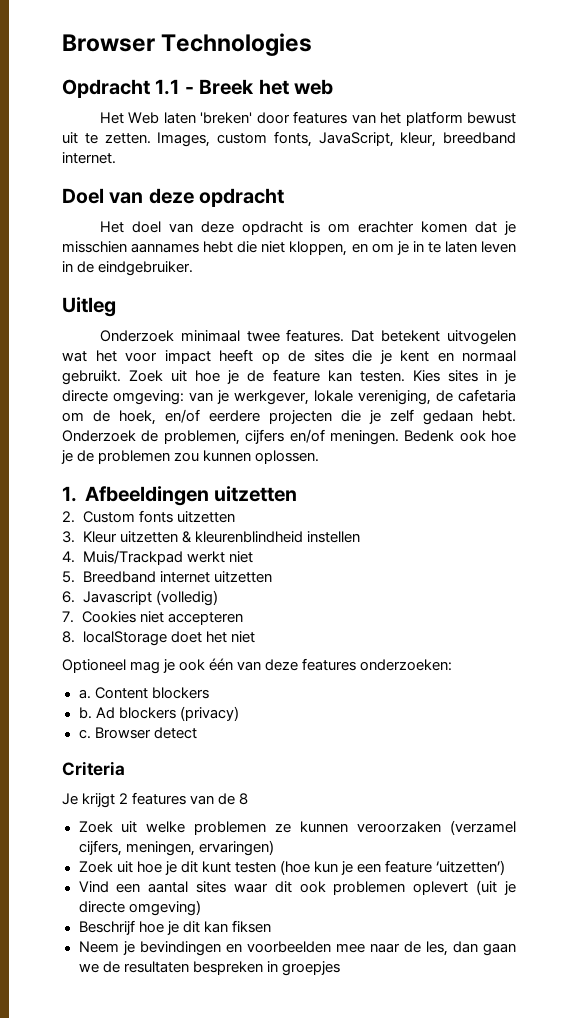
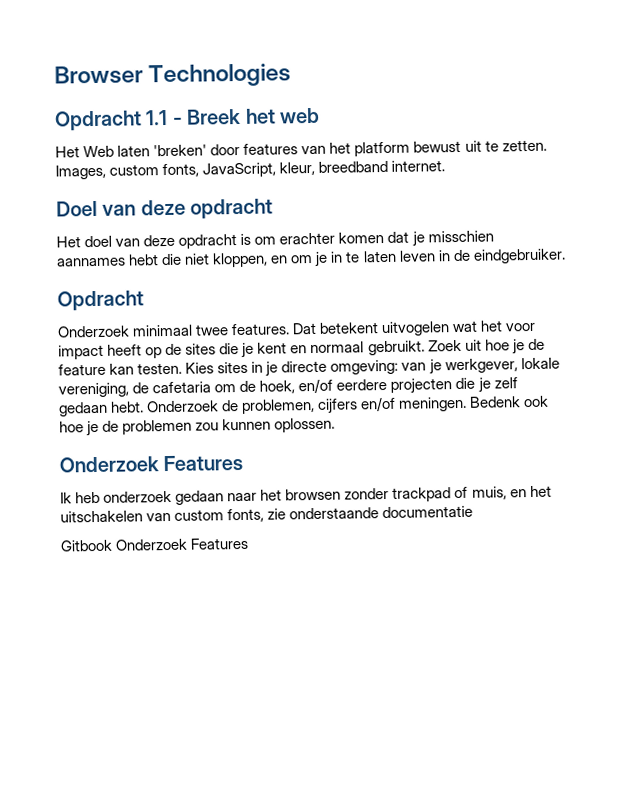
[62,297,116,317] Uitleg -> [57,290,144,311] Opdracht
[62,486,297,506] [62,510,235,523] [62,531,360,543] [62,550,253,565] [62,571,272,583] [62,590,218,606] [62,611,243,625] [62,631,255,646] [62,658,453,674] [78,687,209,699] [78,706,239,721] [78,727,197,739] [62,761,125,776] [62,792,249,808] [78,820,517,835] [78,840,274,856] [78,860,506,875] [78,880,516,895] [78,900,201,916] [78,920,271,935] [78,941,517,956] [78,961,340,976] 1. Afbeeldingen uitzetten // 2. Custom fonts uitzetten // 3. Kleur uitzetten & kleurenblindheid instellen // 4. Muis/Trackpad werkt niet // 5. Breedband internet uitzetten // 6. Javascript (volledig) // 7. Cookies niet accepteren // 8. localStorage doet het niet // Optioneel mag je ook één van deze features onderzoeken: // a. Content blockers // b. Ad blockers (privacy) // c. Browser detect // Criteria // Je krijgt 2 features van de 8 // Zoek uit welke problemen ze kunnen veroorzaken (verzamel cijfers, meningen, ervaringen) // Zoek uit hoe je dit kunt testen (hoe kun je een feature ‘uitzetten’) // Vind een aantal sites waar dit ook problemen oplevert (uit je directe omgeving) // Beschrijf hoe je dit kan fiksen // Neem je bevindingen en voorbeelden mee naar de les, dan gaan we de resultaten bespreken in groepjes -> [59,454,244,473] [60,485,552,505] [60,505,474,523] [60,537,250,552] Onderzoek Features // Ik heb onderzoek gedaan naar het browsen zonder trackpad of muis, en het uitschakelen van custom fonts, zie onderstaande documentatie // Gitbook Onderzoek Features

